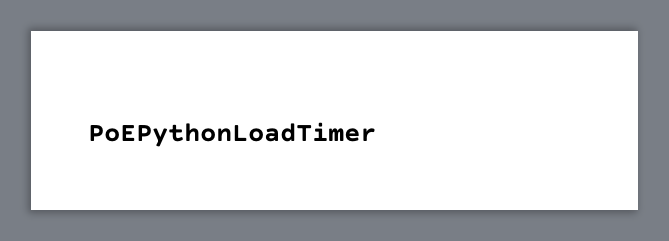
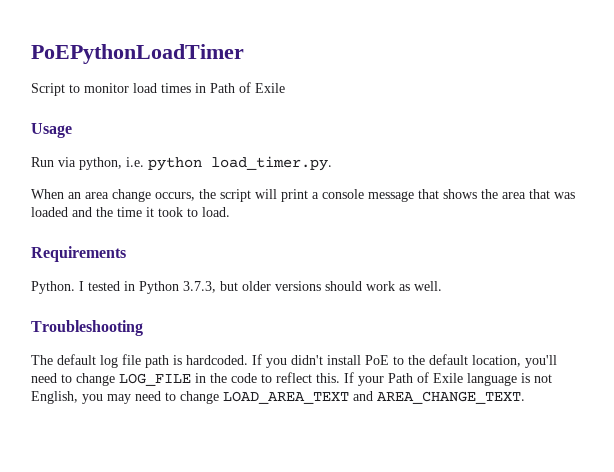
(376, 134) none -> [31,82,285,96] [31,123,72,138] [31,156,332,171] [31,189,575,202] [31,207,230,217] [31,246,126,262] [31,281,442,294] [31,320,143,336] [31,354,557,368] [31,372,552,386] [31,391,525,404] // Script to monitor load times in Path of Exile // Usage // Run via python, i.e. python load_timer.py. // When an area change occurs, the script will print a console message that shows the area that was loaded and the time it took to load. // Requirements // Python. I tested in Python 3.7.3, but older versions should work as well. // Troubleshooting // The default log file path is hardcoded. If you didn't install PoE to the default location, you'll need to change LOG_FILE in the code to reflect this. If your Path of Exile language is not English, you may need to change LOAD_AREA_TEXT and AREA_CHANGE_TEXT.

